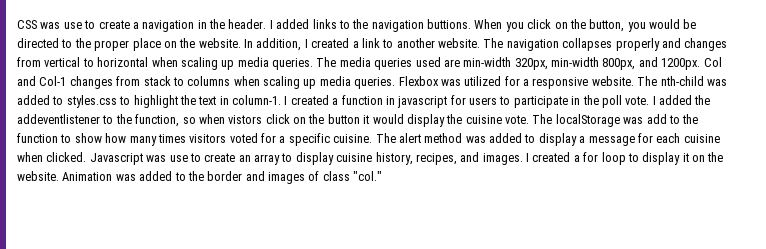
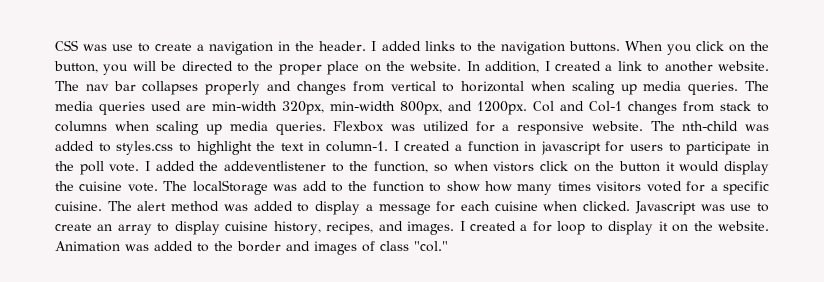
[427,19,471,29] buttions. -> [568,41,620,52] buttons.
[649,19,680,29] would -> [132,61,156,71] will
[506,39,559,51] navigation -> [85,81,136,91] nav bar

